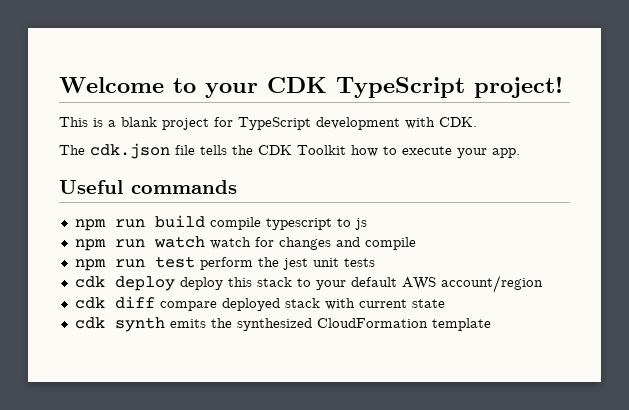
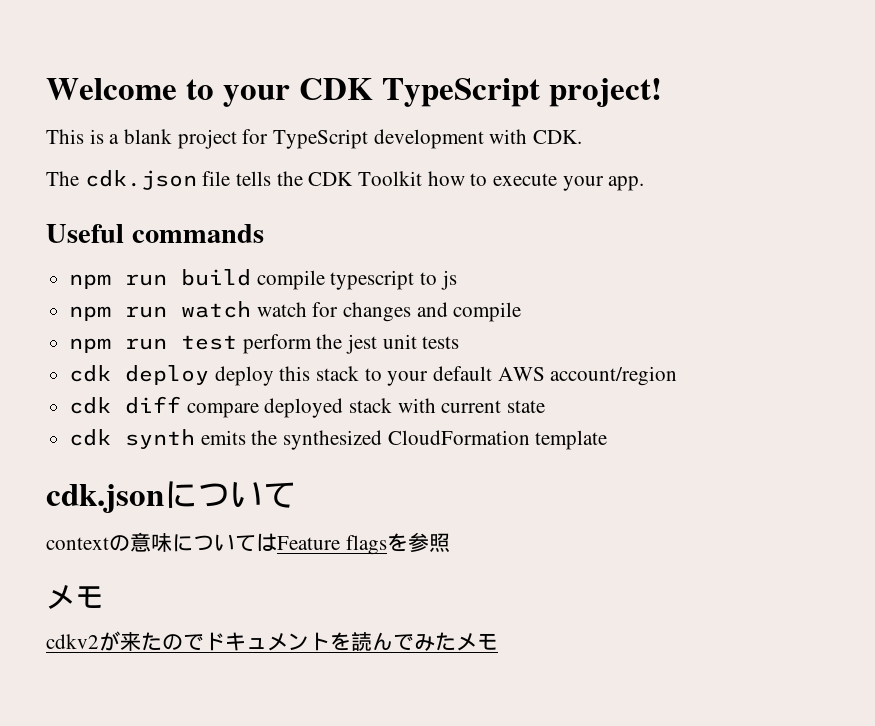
(491, 324) none -> [46,481,296,513] [46,532,450,555] [46,585,104,609] [46,631,498,651] // cdk.jsonについて // contextの意味についてはFeature flagsを参照 // メモ // cdkv2が来たのでドキュメントを読んでみたメモ

